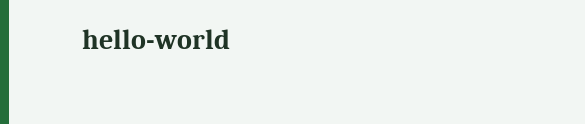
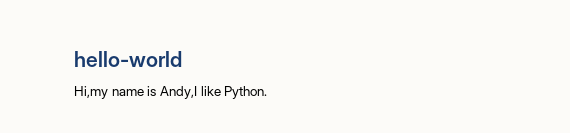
(230, 39) none -> [74,86,268,99] // Hi,my name is Andy,I like Python.

